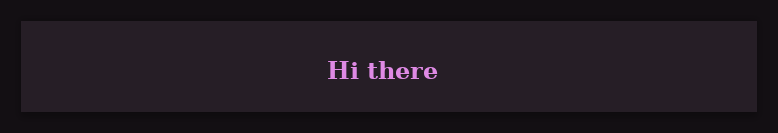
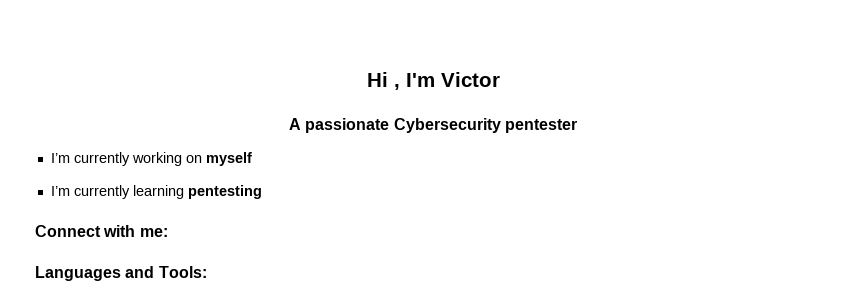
[367,61,438,79] there -> [393,72,500,90] [289,118,577,133] [50,152,252,166] [50,185,262,199] [35,225,168,237] [35,266,207,281] , I'm Victor // A passionate Cybersecurity pentester // I’m currently working on myself // I’m currently learning pentesting // Connect with me: // Languages and Tools:

